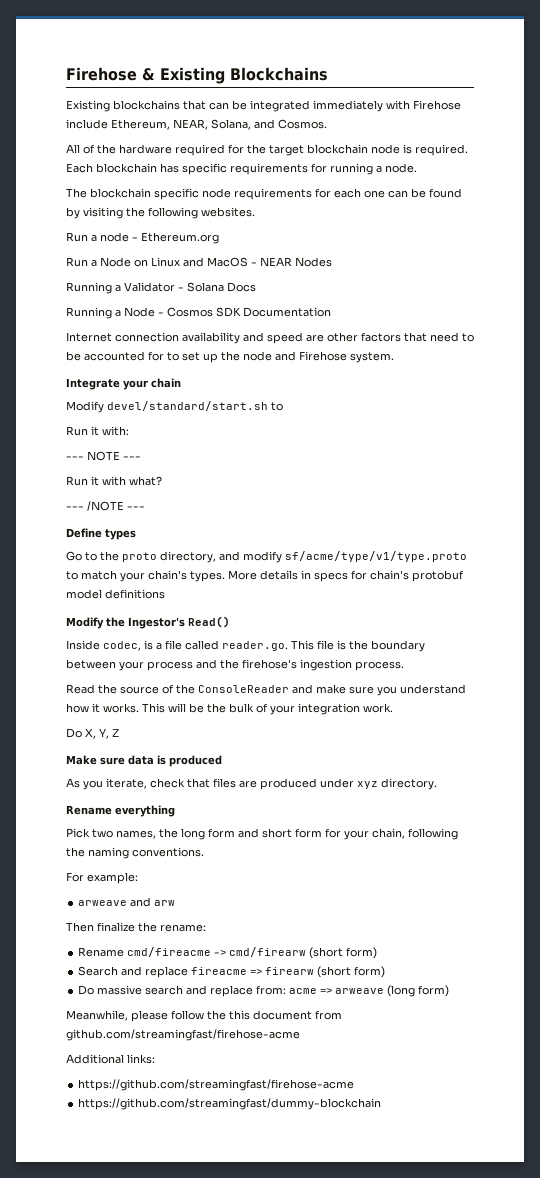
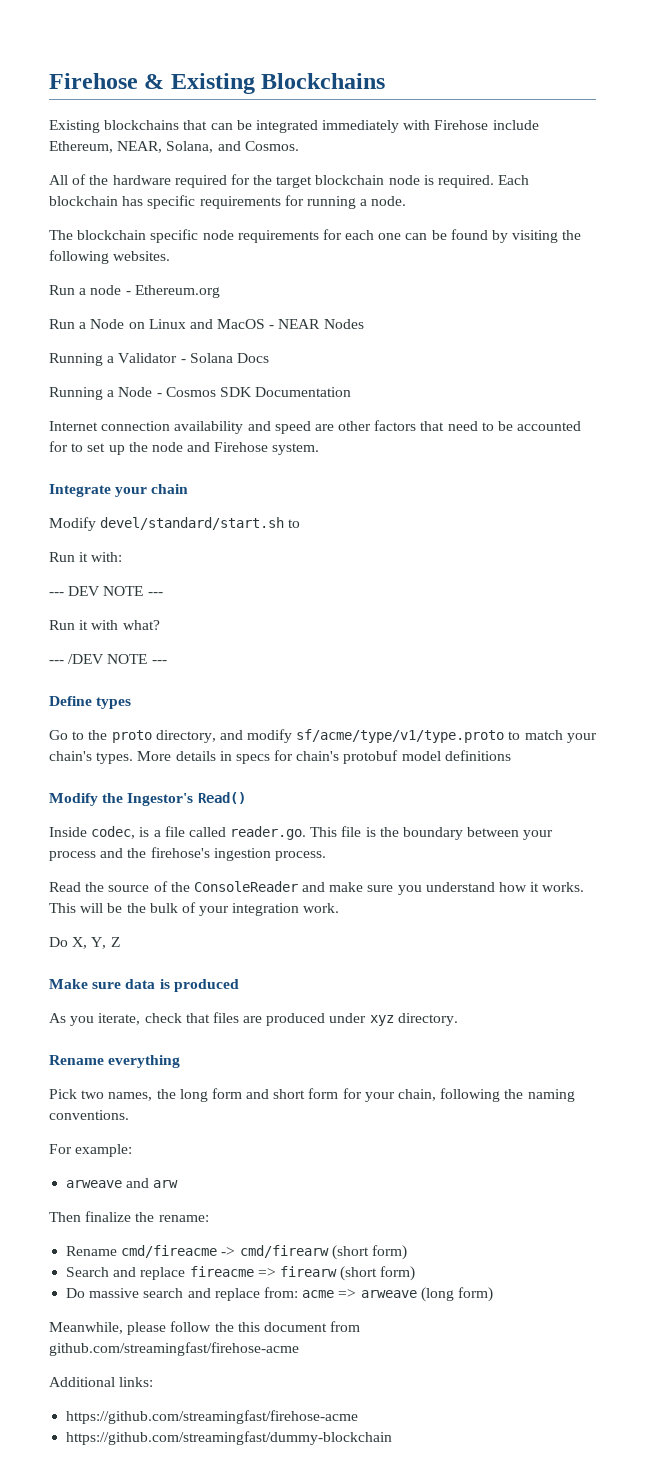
(84, 458) none -> [68,586,101,596] DEV
[87,501,124,511] /NOTE -> [68,654,148,664] /DEV NOTE

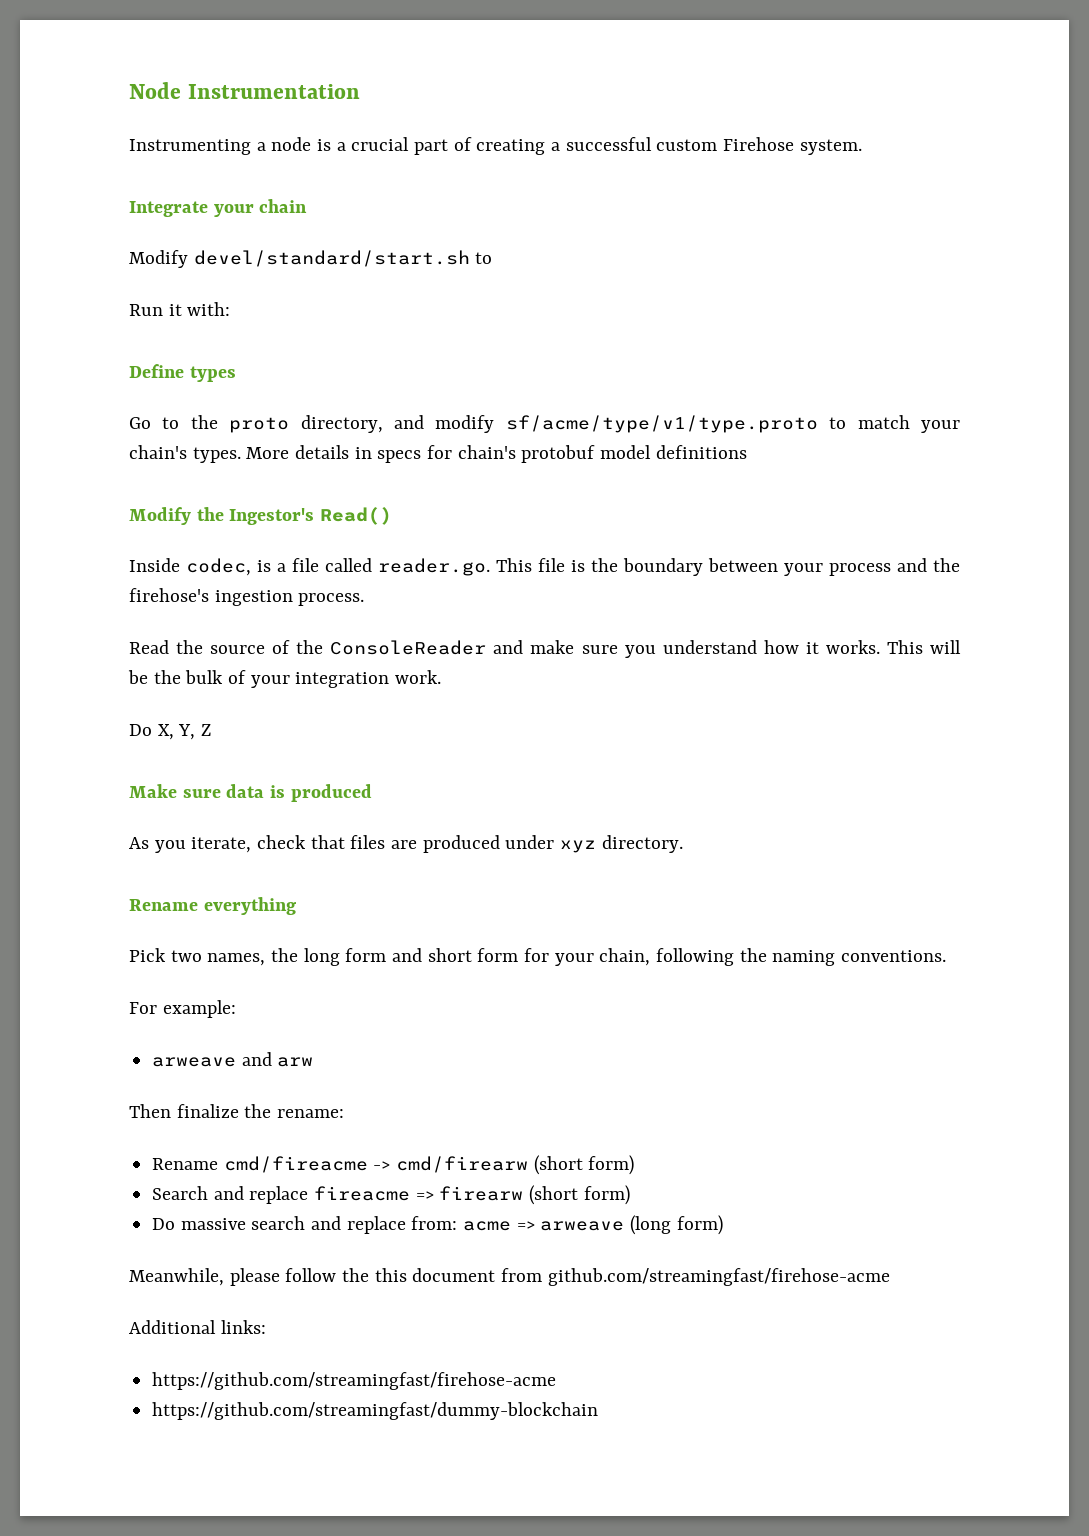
[49,73,386,94] [49,120,539,133] [49,141,299,153] [49,174,530,188] [49,195,407,209] [49,229,582,243] [49,250,171,264] [49,285,220,298] [49,319,364,329] [49,353,269,366] [49,387,352,400] [49,420,582,434] [49,441,211,455] Firehose & Existing Blockchains // Existing blockchains that can be integrated immediately with Firehose include Ethereum, NEAR, Solana, and Cosmos. // All of the hardware required for the target blockchain node is required. Each blockchain has specific requirements for running a node. // The blockchain specific node requirements for each one can be found by visiting the following websites. // Run a node - Ethereum.org // Run a Node on Linux and MacOS - NEAR Nodes // Running a Validator - Solana Docs // Running a Node - Cosmos SDK Documentation // Internet connection availability and speed are other factors that need to be accounted for to set up the node and -> [129,82,360,99] [129,137,718,155] Node Instrumentation // Instrumenting a node is a crucial part of creating a successful custom
[49,586,163,596] [49,620,160,630] [49,654,167,664] // --- DEV NOTE --- // Run it with what? // --- /DEV NOTE --- -> (231, 309) none

